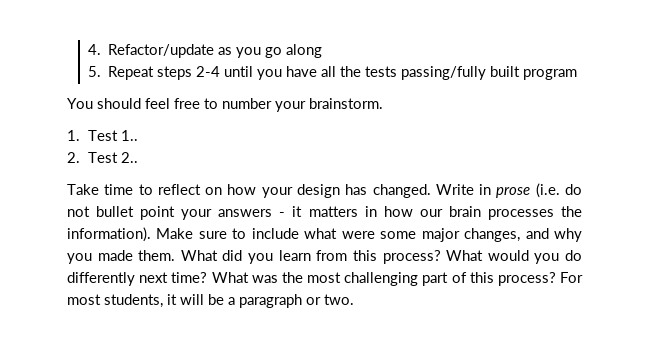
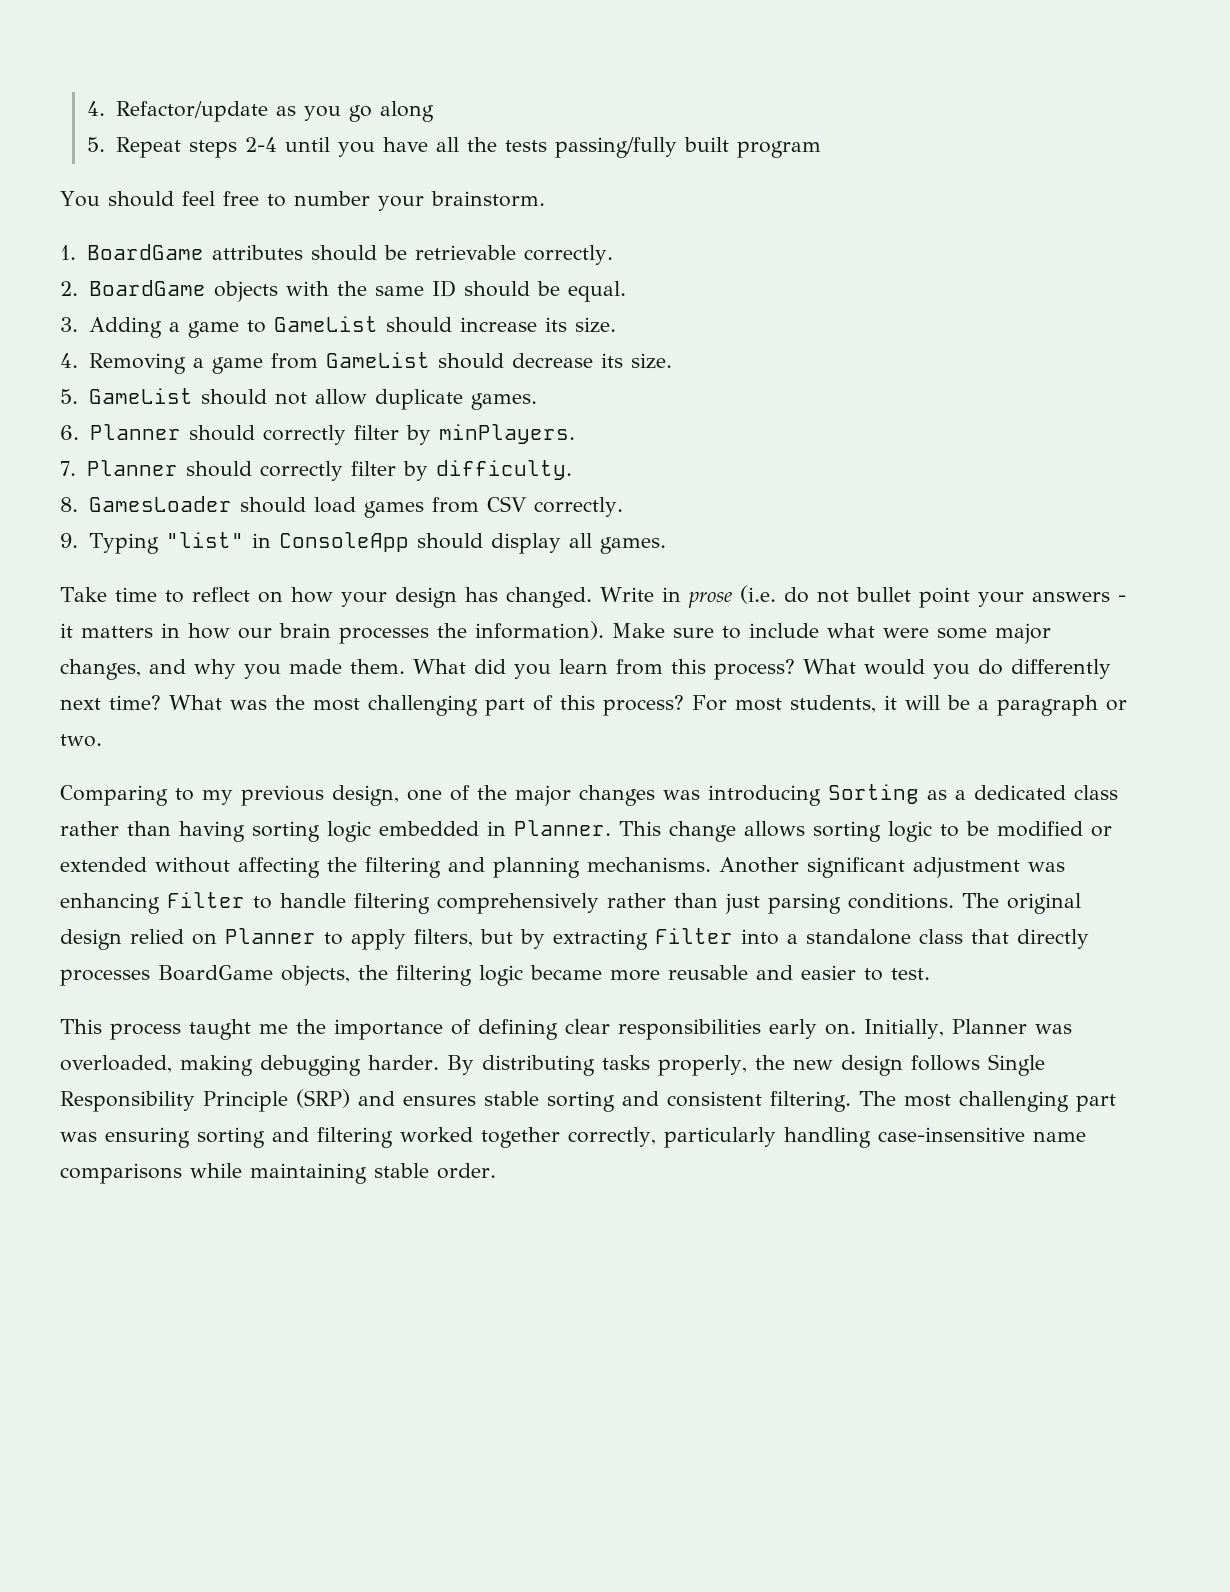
[87,130,138,141] [67,152,138,163] Test 1.. // 2. Test 2.. -> [87,244,614,265] [60,280,626,302] [60,316,616,338] [60,352,672,374] [60,388,537,410] [60,424,575,445] [60,460,573,481] [60,496,623,518] [60,532,666,554] BoardGame attributes should be retrievable correctly. // 2. BoardGame objects with the same ID should be equal. // 3. Adding a game to GameList should increase its size. // 4. Removing a game from GameList should decrease its size. // 5. GameList should not allow duplicate games. // 6. Planner should correctly filter by minPlayers. // 7. Planner should correctly filter by difficulty. // 8. GamesLoader should load games from CSV correctly. // 9. Typing "list" in ConsoleApp should display all games.
(354, 299) none -> [60,784,1118,806] [60,820,1112,842] [60,857,1065,878] [60,892,1081,914] [60,928,1089,950] [60,965,930,986] [60,1019,1072,1040] [60,1054,1045,1076] [60,1089,1116,1112] [60,1127,1086,1148] [60,1163,496,1184] // Comparing to my previous design, one of the major changes was introducing Sorting as a dedicated class rather than having sorting logic embedded in Planner. This change allows sorting logic to be modified or extended without affecting the filtering and planning mechanisms. Another significant adjustment was enhancing Filter to handle filtering comprehensively rather than just parsing conditions. The original design relied on Planner to apply filters, but by extracting Filter into a standalone class that directly processes BoardGame objects, the filtering logic became more reusable and easier to test. // This process taught me the importance of defining clear responsibilities early on. Initially, Planner was overloaded, making debugging harder. By distributing tasks properly, the new design follows Single Responsibility Principle (SRP) and ensures stable sorting and consistent filtering. The most challenging part was ensuring sorting and filtering worked together correctly, particularly handling case-insensitive name comparisons while maintaining stable order.

